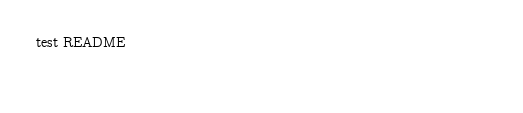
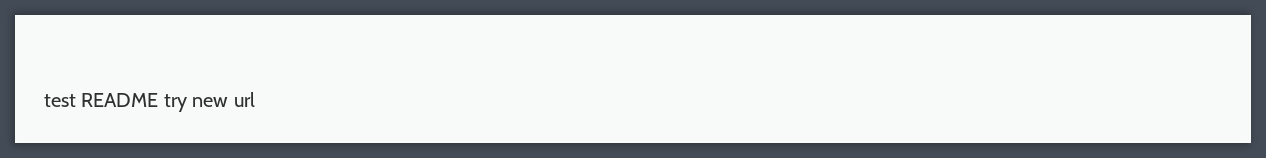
(126, 42) none -> [163,92,255,112] try new url

